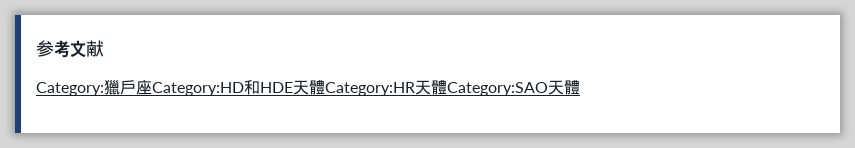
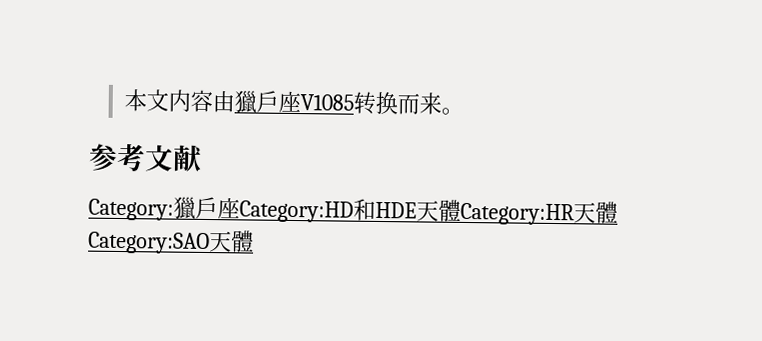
(36, 48) none -> [123,89,464,115] 本文内容由獵戶座V1085转换而来。 //

